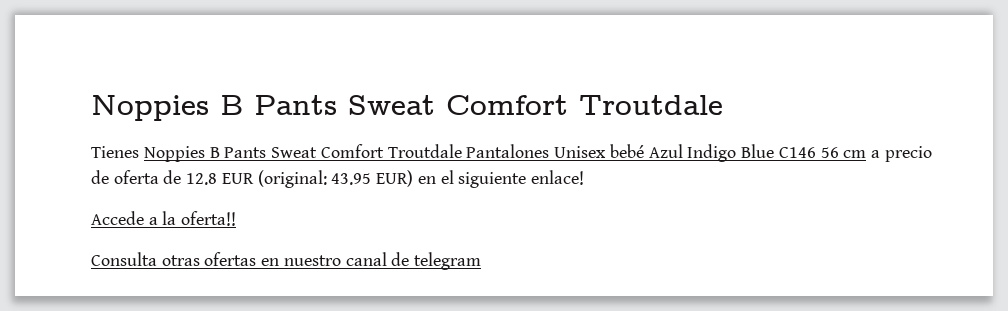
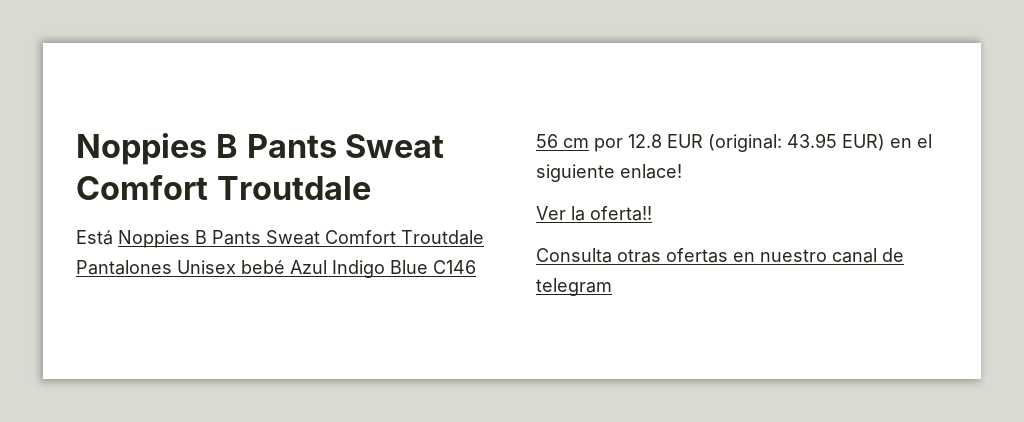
[91,146,139,158] Tienes -> [76,230,113,245] Está
[871,146,932,162] [91,170,182,184] a precio de oferta de -> [594,138,623,152] por
[91,211,158,225] Accede a -> [536,206,566,220] Ver

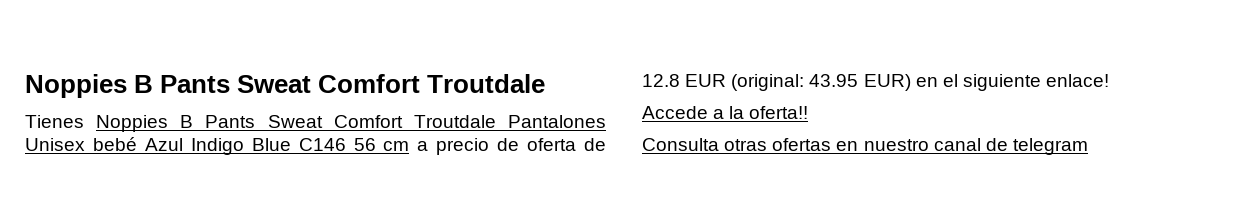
[76,230,113,245] Está -> [25,115,84,128] Tienes
[594,138,623,152] por -> [417,138,607,155] a precio de oferta de
[536,206,566,220] Ver -> [642,106,725,119] Accede a

